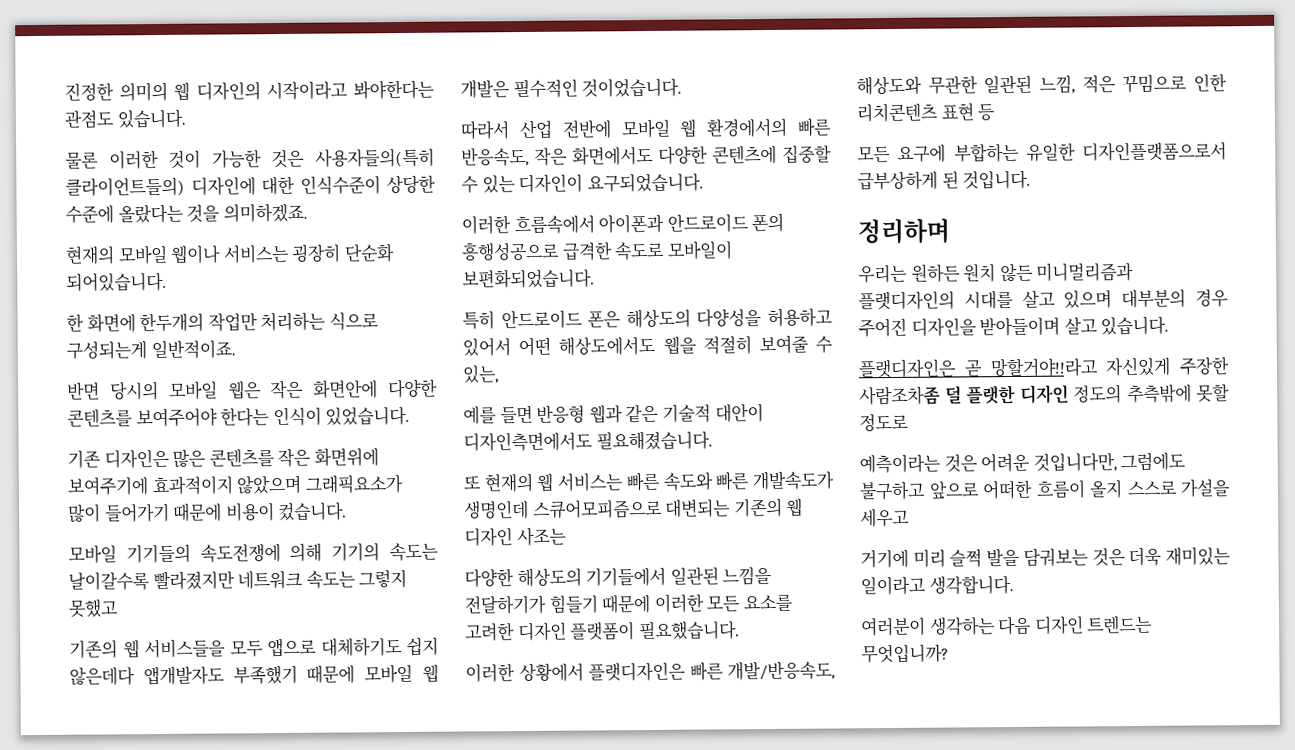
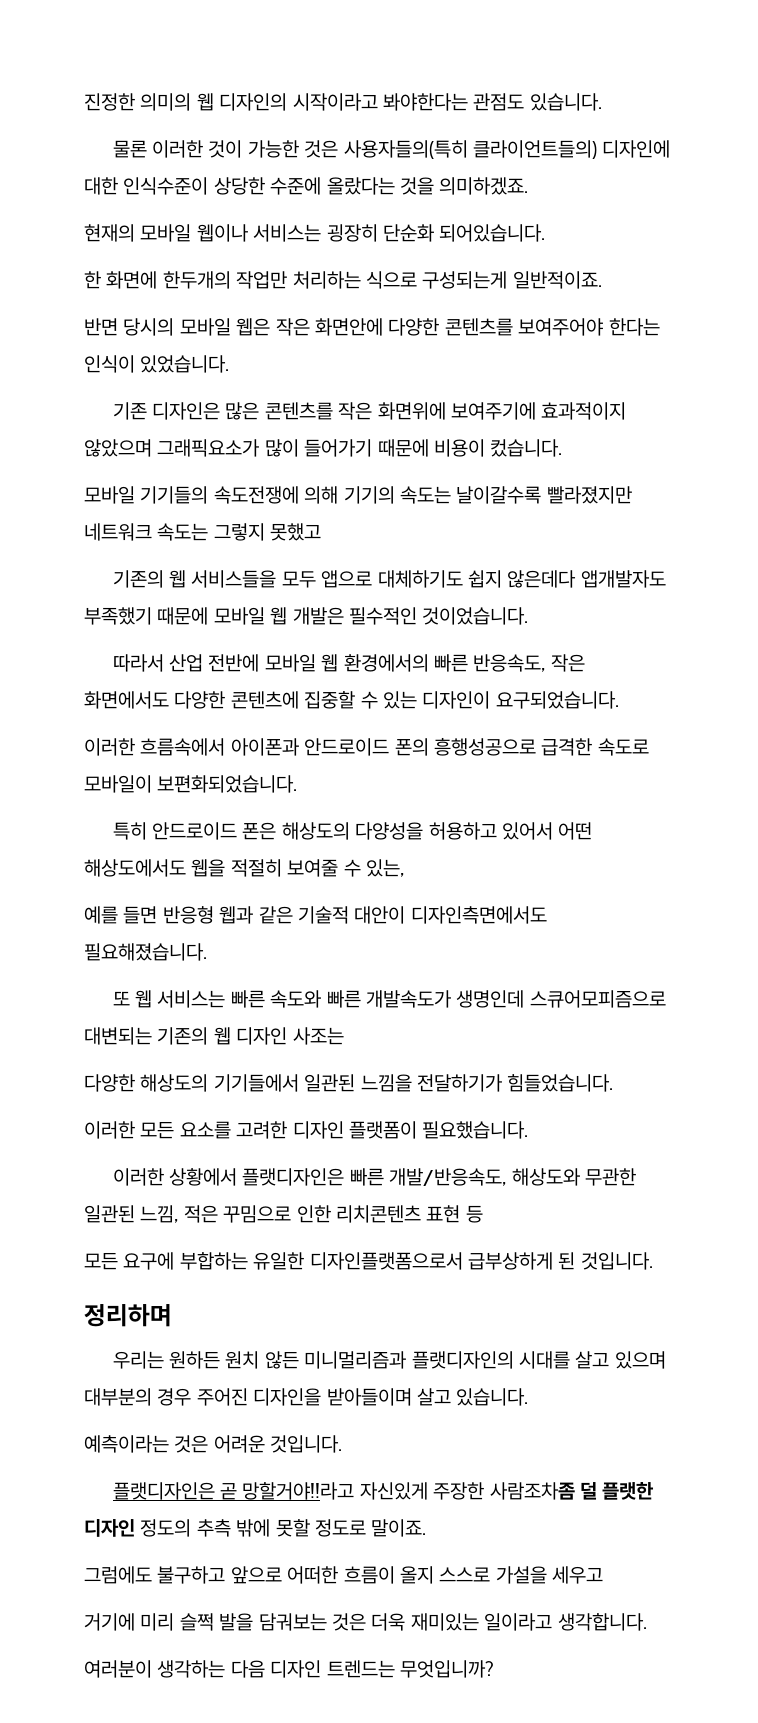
[483,472,533,493] 현재의 -> (130, 998) none
[548,593,651,614] 힘들기 때문에 -> [507,1074,614,1092] 힘들었습니다. //
(1170, 326) none -> [84,1435,343,1453] // 예측이라는 것은 어려운 것입니다.
[1126,384,1192,404] 추측밖에 -> [196,1519,271,1537] 추측 밖에
[859,452,1117,474] // 예측이라는 것은 어려운 것입니다만, -> [371,1519,427,1537] 말이죠. //

